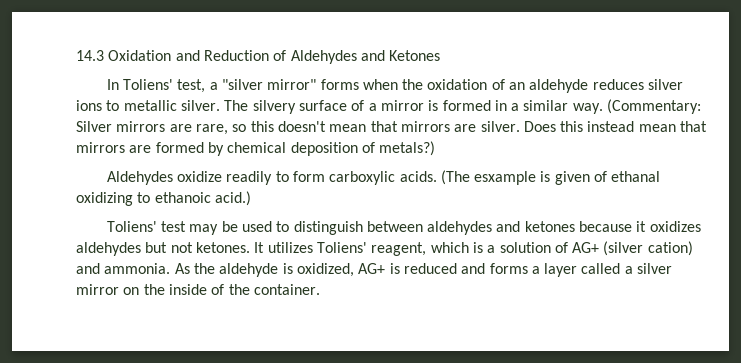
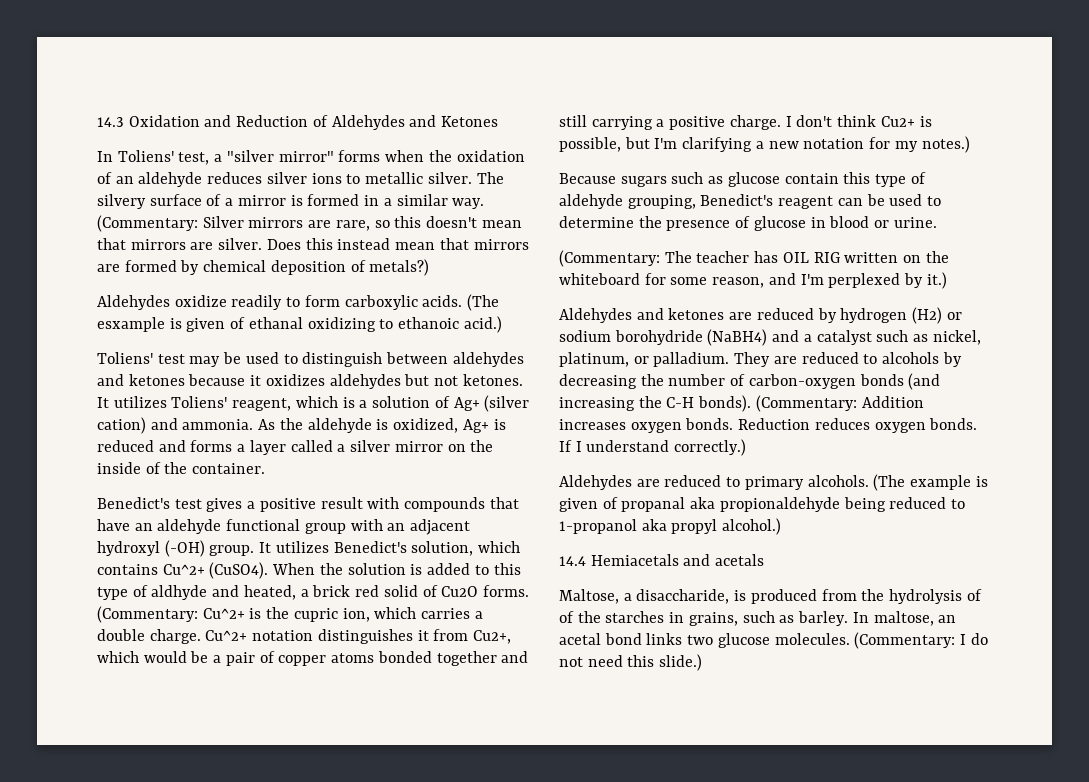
[572,242,600,253] AG+ -> [453,397,480,411] Ag+
[358,263,386,274] AG+ -> [462,419,489,433] Ag+
(320, 289) none -> [97,497,519,512] [97,519,471,535] [97,540,521,557] [97,562,521,579] [97,585,529,600] [97,606,483,623] [97,629,512,644] [97,651,529,666] [559,115,932,130] [559,136,970,153] [559,172,926,187] [559,194,942,209] [559,216,937,231] [559,250,949,267] [559,272,947,289] [559,307,962,324] [559,329,981,346] [559,352,962,367] [559,373,941,390] [559,395,924,412] [559,418,978,433] [559,439,747,456] [559,474,988,491] [559,497,966,512] [559,518,782,535] [559,554,765,566] [559,589,982,604] [559,611,957,626] [559,632,988,649] [559,654,703,671] // Benedict's test gives a positive result with compounds that have an aldehyde functional group with an adjacent hydroxyl (-OH) group. It utilizes Benedict's solution, which contains Cu^2+ (CuSO4). When the solution is added to this type of aldhyde and heated, a brick red solid of Cu2O forms. (Commentary: Cu^2+ is the cupric ion, which carries a double charge. Cu^2+ notation distinguishes it from Cu2+, which would be a pair of copper atoms bonded together and still carrying a positive charge. I don't think Cu2+ is possible, but I'm clarifying a new notation for my notes.) // Because sugars such as glucose contain this type of aldehyde grouping, Benedict's reagent can be used to determine the presence of glucose in blood or urine. // (Commentary: The teacher has OIL RIG written on the whiteboard for some reason, and I'm perplexed by it.) // Aldehydes and ketones are reduced by hydrogen (H2) or sodium borohydride (NaBH4) and a catalyst such as nickel, platinum, or palladium. They are reduced to alcohols by decreasing the number of carbon-oxygen bonds (and increasing the C-H bonds). (Commentary: Addition increases oxygen bonds. Reduction reduces oxygen bonds. If I understand correctly.) // Aldehydes are reduced to primary alcohols. (The example is given of propanal aka propionaldehyde being reduced to 1-propanol aka propyl alcohol.) // 14.4 Hemiacetals and acetals // Maltose, a disaccharide, is produced from the hydrolysis of of the starches in grains, such as barley. In maltose, an acetal bond links two glucose molecules. (Commentary: I do not need this slide.)

